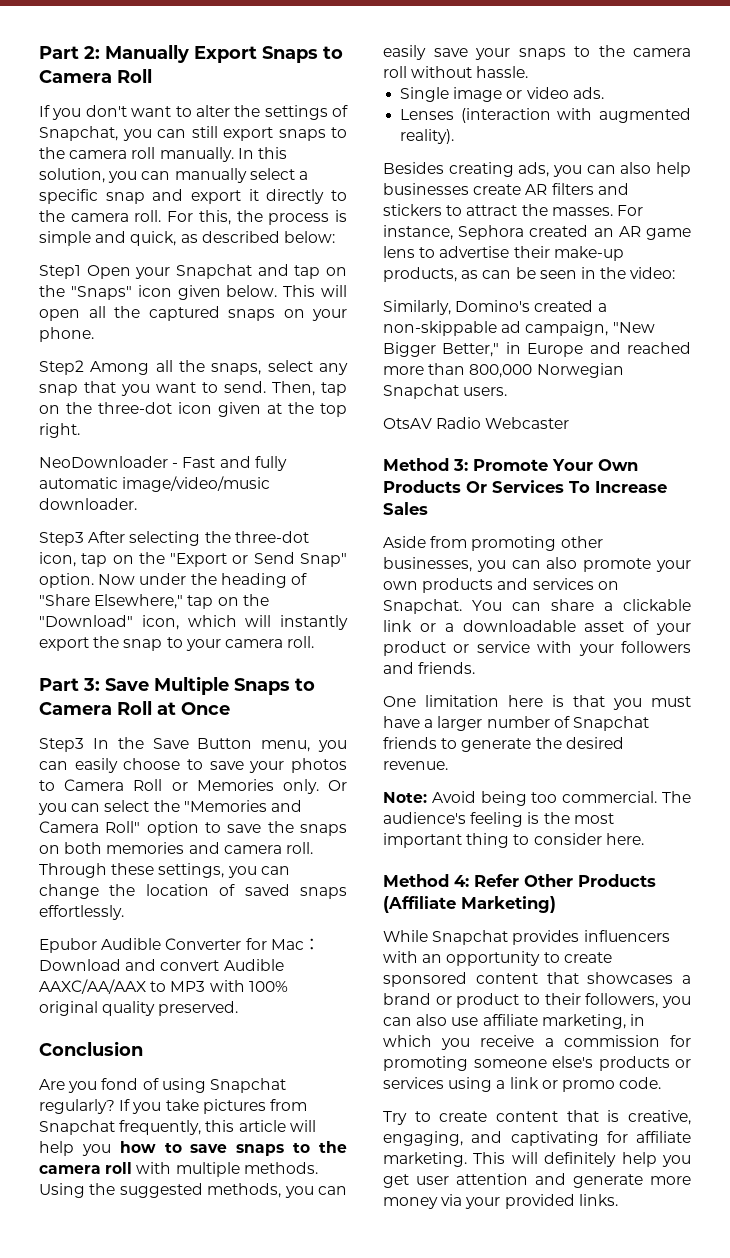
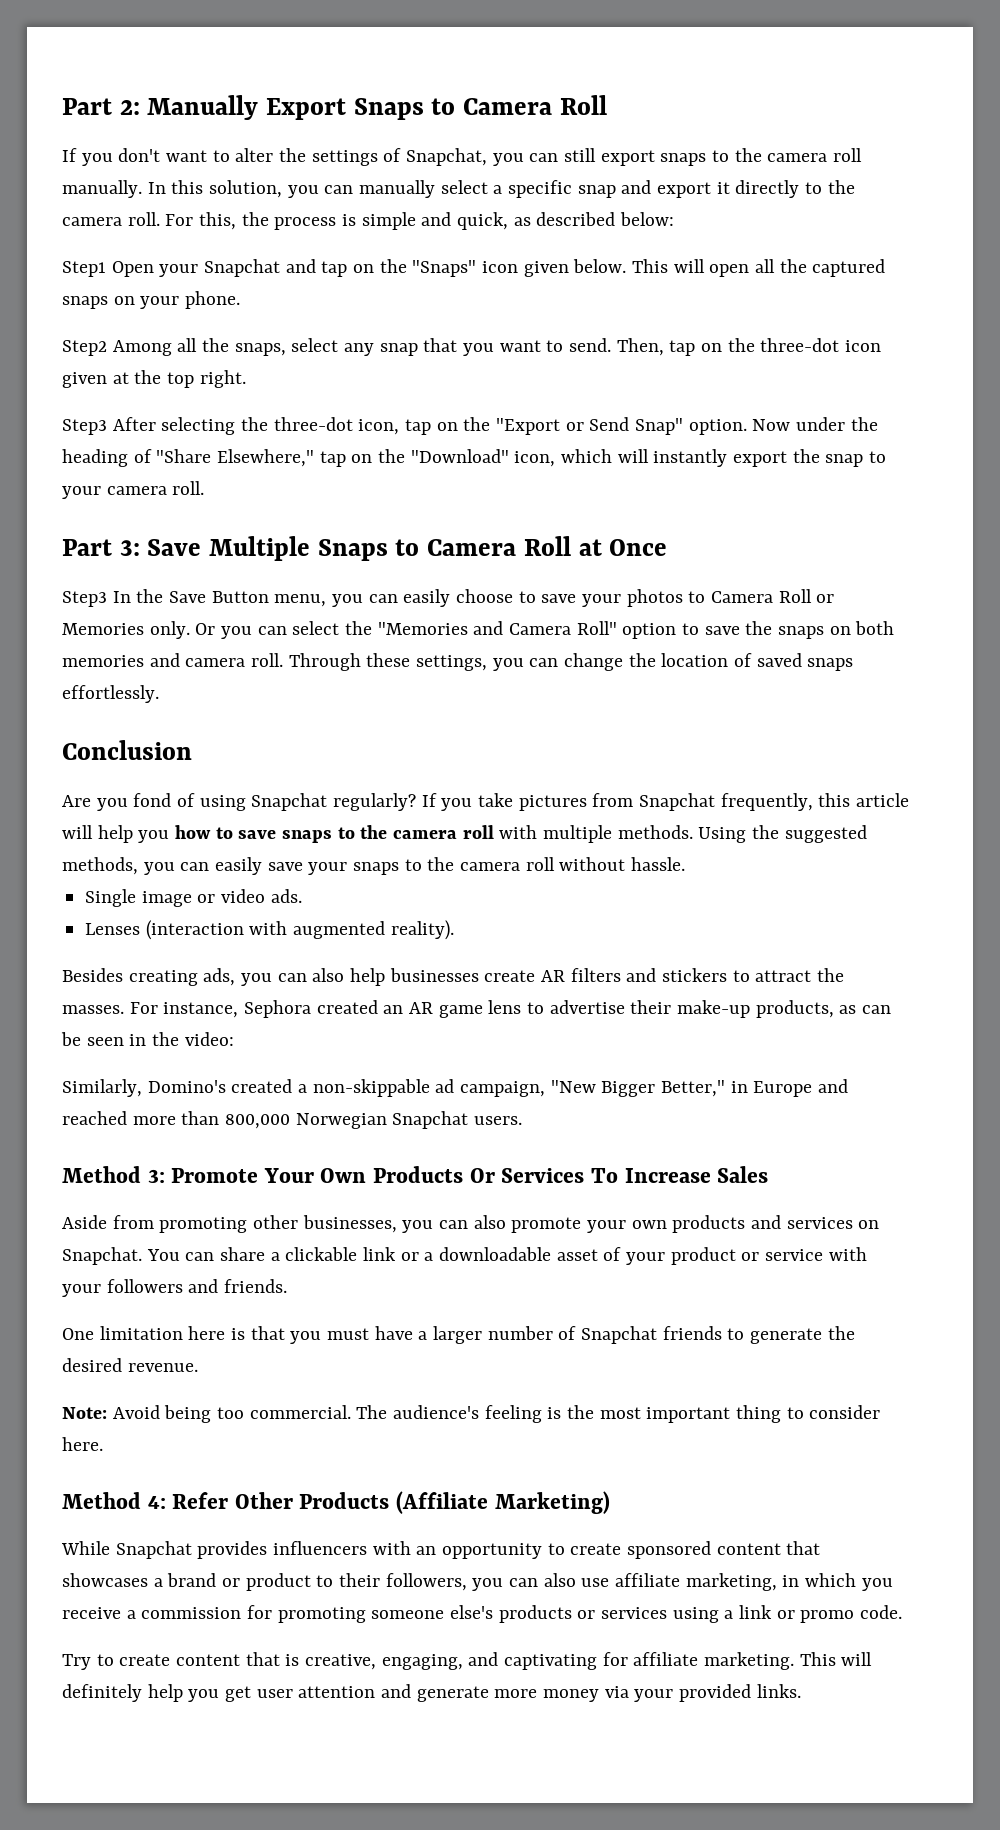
[39,456,287,471] [39,476,271,492] [39,498,137,510] // NeoDownloader - Fast and fully automatic image/video/music downloader. -> (246, 379) none
[39,938,320,953] [39,959,284,971] [39,979,288,994] [39,1001,239,1016] // Epubor Audible Converter for Mac：Download and convert Audible AAXC/AA/AAX to MP3 with 100% original quality preserved. -> (159, 694) none
[383,417,570,429] // OtsAV Radio Webcaster -> (523, 1120) none

